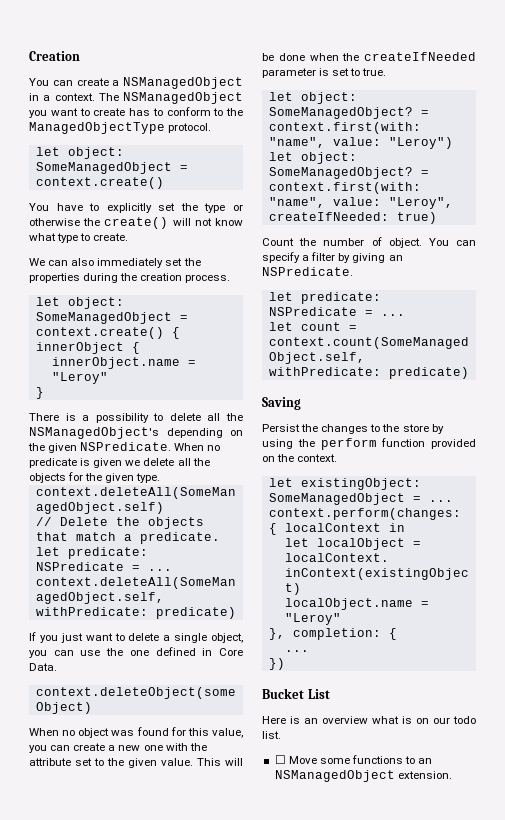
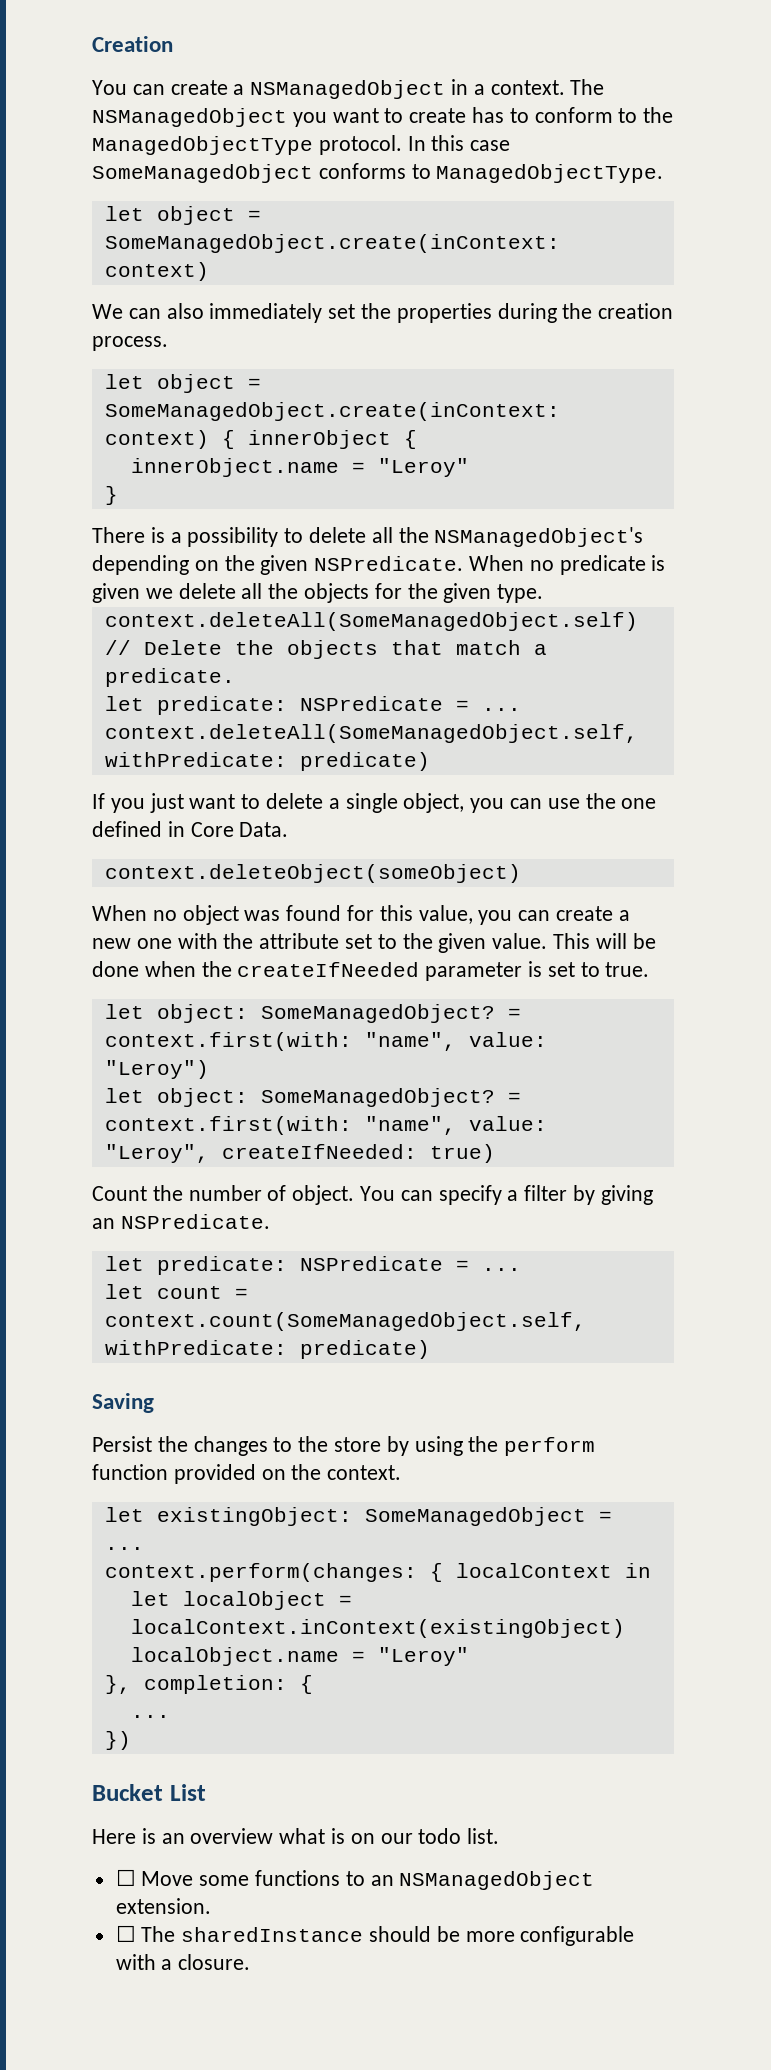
[35,147,124,159] [35,162,188,174] [35,177,164,189] [29,203,244,213] [29,217,243,229] [29,233,129,243] // let object: SomeManagedObject = context.create() // You have to explicitly set the type or otherwise the create() will not know what type to create. -> [407,135,511,151] [92,163,664,183] [104,206,261,225] [104,234,560,253] [104,262,209,281] In this case SomeManagedObject conforms to ManagedObjectType. // let object = SomeManagedObject.create(inContext: context)
[67,297,124,309] [35,312,188,324] [35,327,164,339] object: SomeManagedObject = context.create() -> [156,374,261,393] [104,402,560,421] [104,430,209,449] object = SomeManagedObject.create(inContext: context)
(452, 775) none -> [115,1925,635,1946] [115,1954,251,1970] // ☐ The sharedInstance should be more configurable with a closure.

